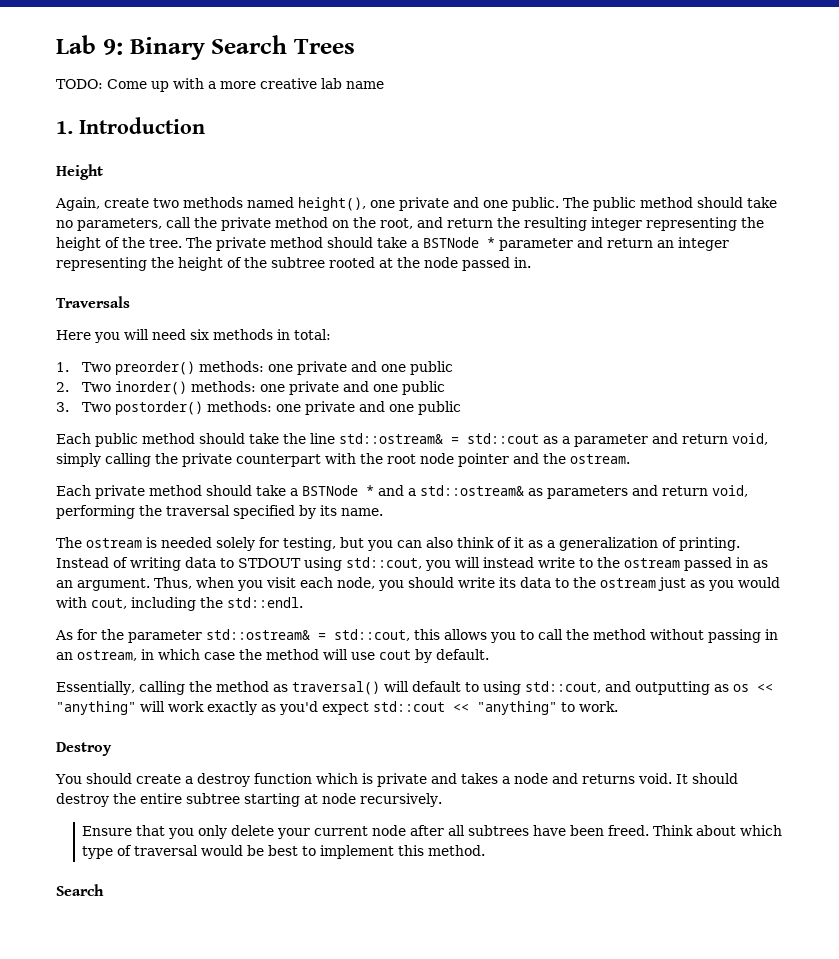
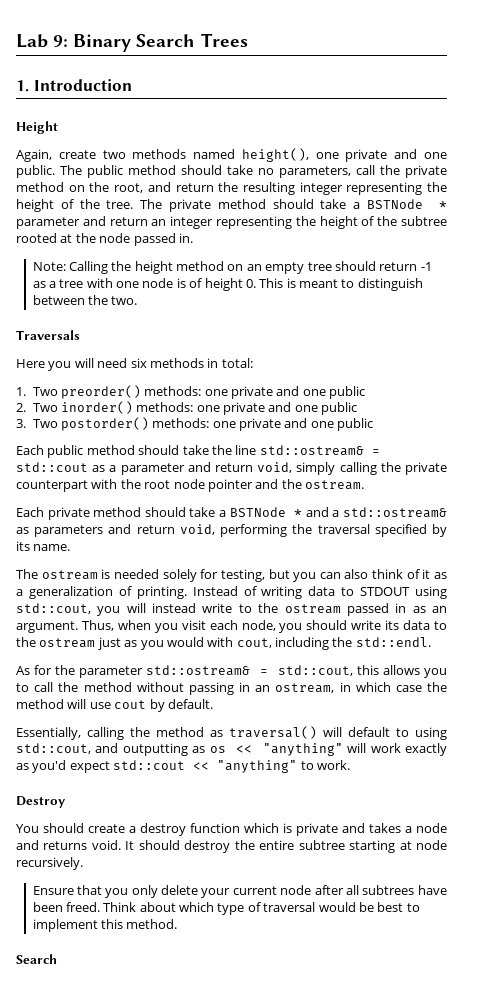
[56,78,384,92] // TODO: Come up with a more creative lab name -> (248, 40) none
(531, 262) none -> [32,261,432,274] [32,278,423,291] [32,295,138,305] // Note: Calling the height method on an empty tree should return -1 as a tree with one node is of height 0. This is meant to distinguish between the two.

